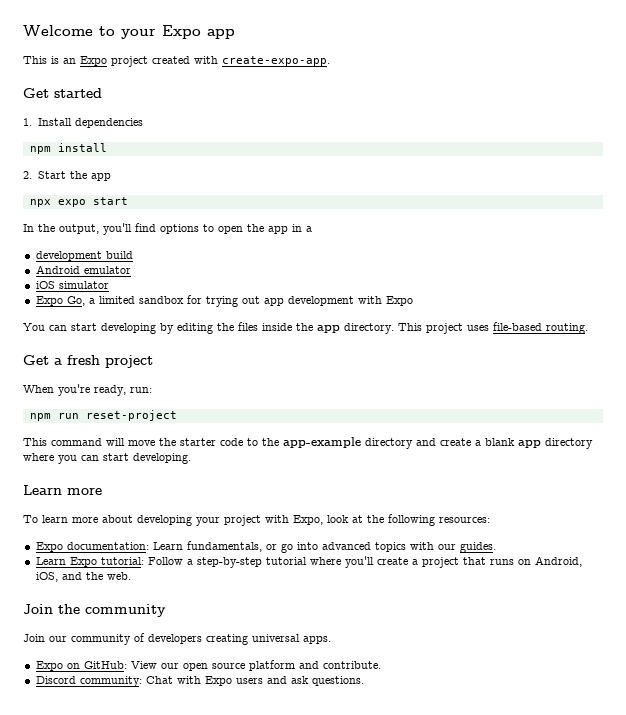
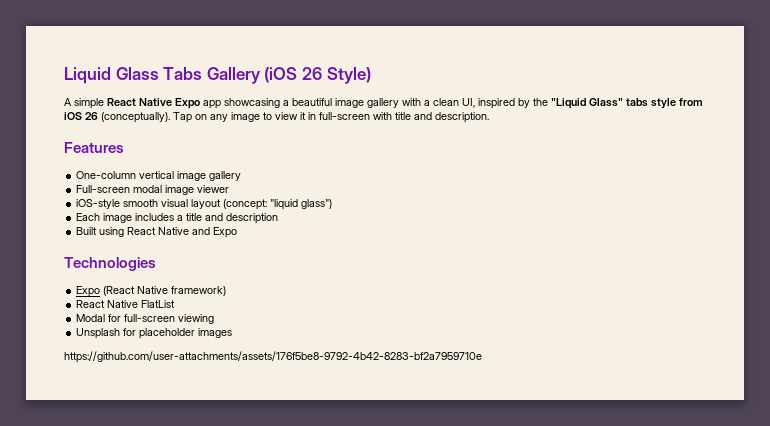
[23,25,235,39] [23,56,330,67] [23,88,102,98] [23,118,143,128] [29,143,107,154] [23,171,111,181] [29,197,128,207] [23,223,312,235] [35,251,133,261] [35,265,131,274] [35,281,109,289] [35,295,413,307] [23,322,588,334] [23,355,153,368] [23,384,152,396] [29,410,177,421] [23,437,593,449] [23,453,191,464] [23,485,102,495] [23,514,490,526] [35,541,496,553] [35,556,582,568] [35,572,131,582] [23,604,166,617] [23,633,331,645] [35,660,381,671] [35,676,364,687] Welcome to your Expo app // This is an Expo project created with create-expo-app. // Get started // 1. Install dependencies // npm install // 2. Start the app // npx expo start // In the output, you'll find options to open the app in a // development build // Android emulator // iOS simulator // Expo Go, a limited sandbox for trying out app development with Expo // You can start developing by editing the files inside the app directory. This project uses file-based routing. // Get a fresh project // When you're ready, run: // npm run reset-project // This command will move the starter code to the app-example directory and create a blank app directory where you can start developing. // Learn more // To learn more about developing your project with Expo, look at the following resources: // Expo documentation: Learn fundamentals, or go into advanced topics with our guides. // Learn Expo tutorial: Follow a step-by-step tutorial where you'll create a project that runs on Android, iOS, and the web. // Join the community // Join our community of developers creating universal apps. // Expo on GitHub: View our open source platform and contribute. // Discord community: Chat with Expo users and ask questions. -> [64,67,371,84] [64,98,703,109] [64,112,489,123] [64,142,124,153] [76,171,242,181] [76,185,230,195] [76,199,333,210] [76,213,279,224] [76,227,238,238] [64,257,156,271] [76,286,227,297] [76,300,176,308] [76,314,215,324] [76,328,233,339] [64,351,482,363] Liquid Glass Tabs Gallery (iOS 26 Style) // A simple React Native Expo app showcasing a beautiful image gallery with a clean UI, inspired by the "Liquid Glass" tabs style from iOS 26 (conceptually). Tap on any image to view it in full-screen with title and description. // Features // One-column vertical image gallery // Full-screen modal image viewer // iOS-style smooth visual layout (concept: "liquid glass") // Each image includes a title and description // Built using React Native and Expo // Technologies // Expo (React Native framework) // React Native FlatList // Modal for full-screen viewing // Unsplash for placeholder images // https://github.com/user-attachments/assets/176f5be8-9792-4b42-8283-bf2a7959710e

